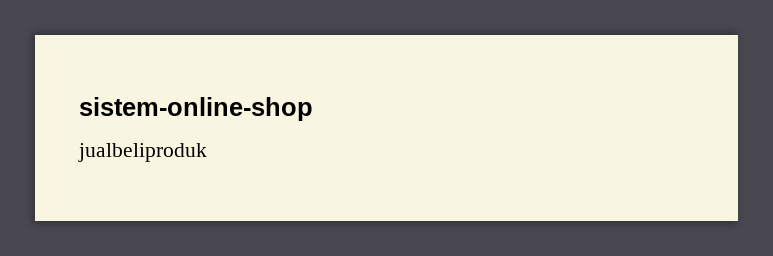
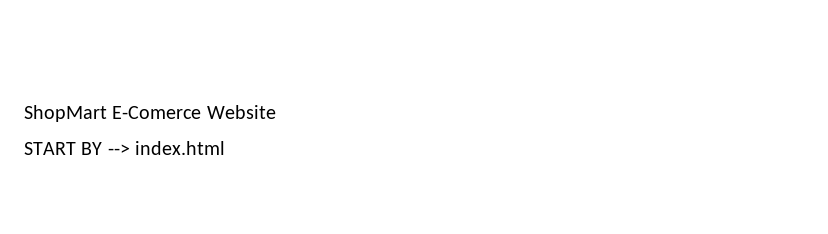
[79,97,313,121] [78,143,207,162] sistem-online-shop // jualbeliproduk -> [24,105,276,122] [24,141,226,155] ShopMart E-Comerce Website // START BY --> index.html

